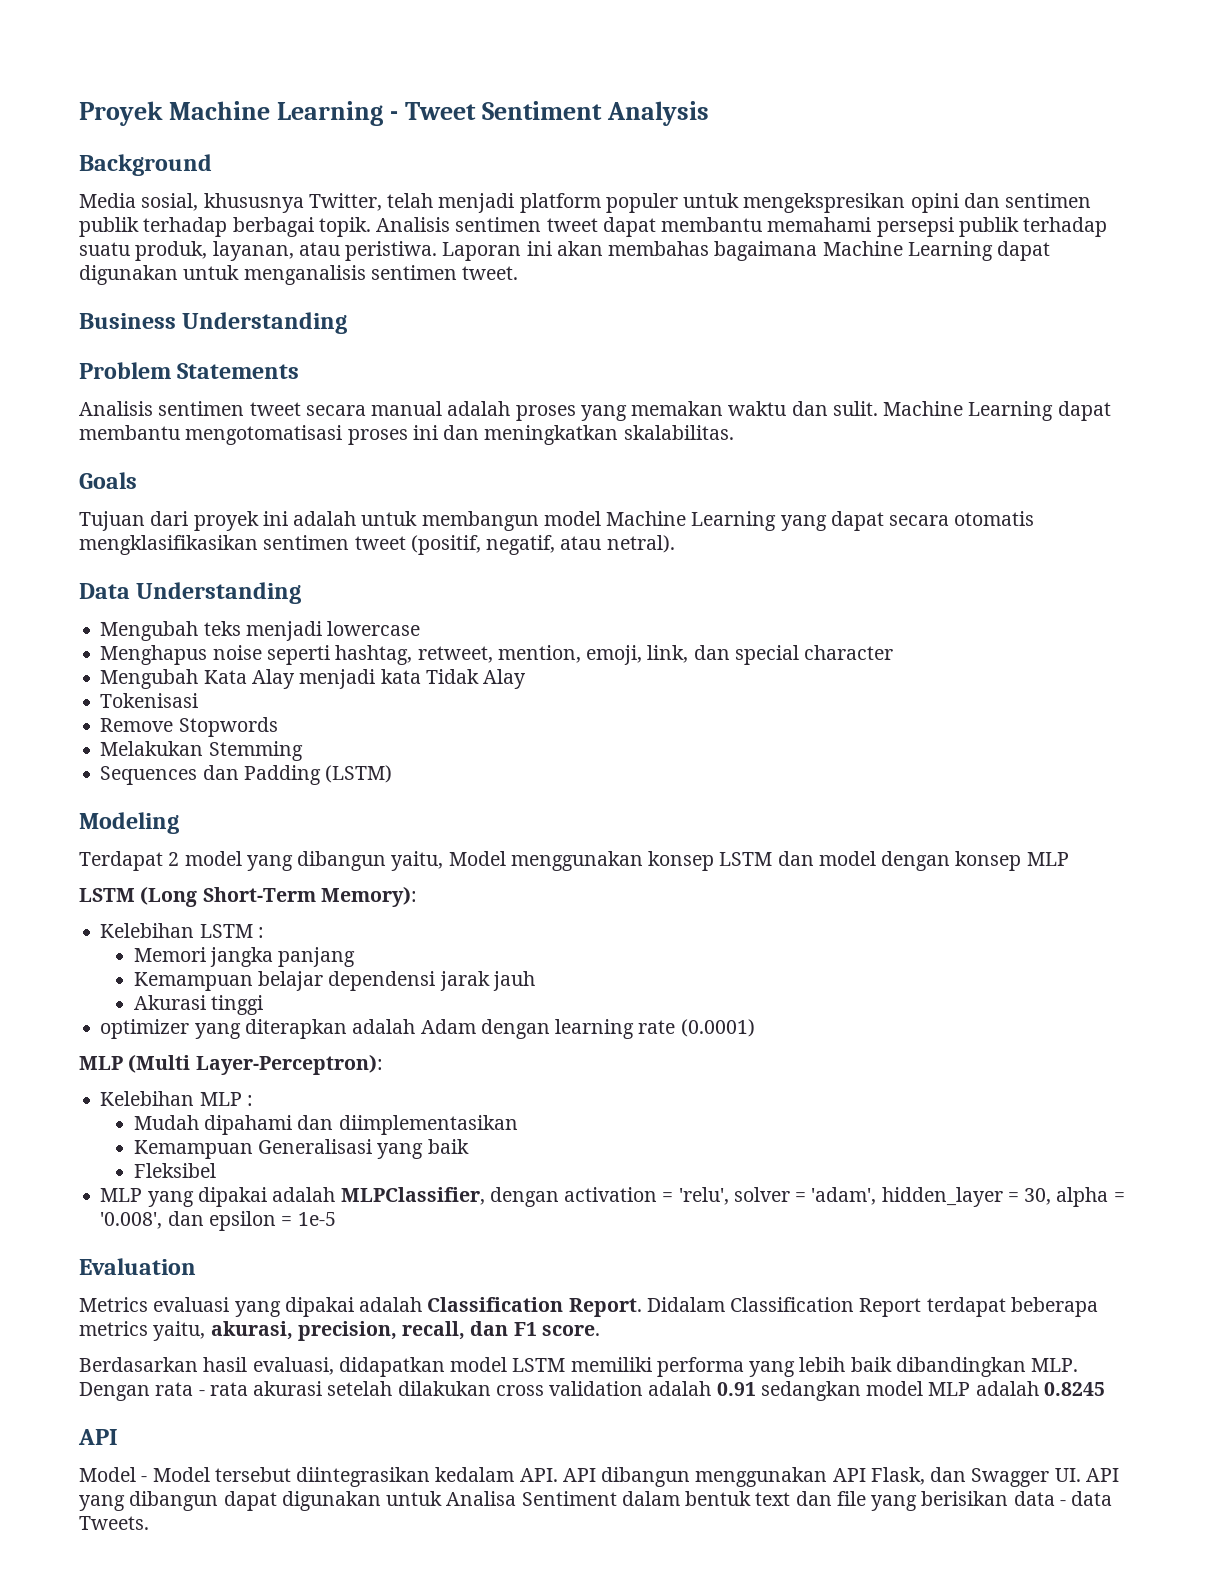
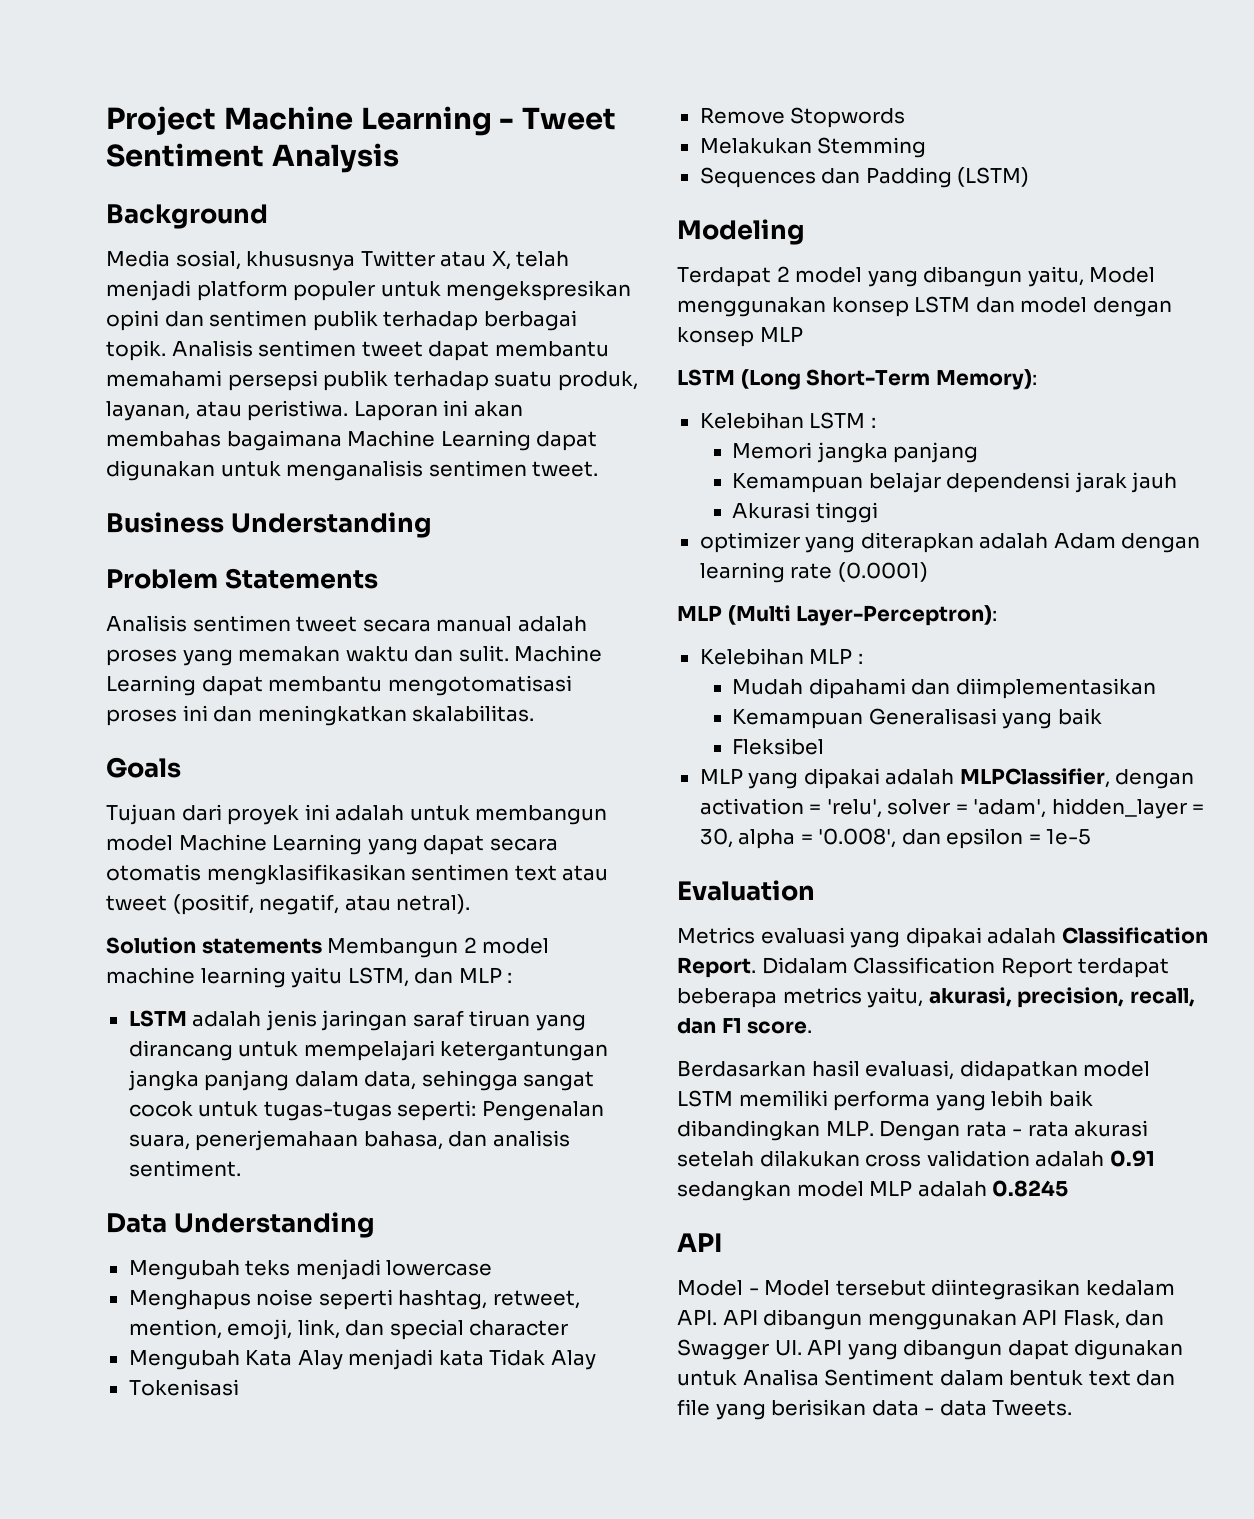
[79,101,163,126] Proyek -> [106,106,216,135] Project
[308,193,382,211] Twitter, -> [360,250,511,270] Twitter atau X,
(350, 542) none -> [514,865,609,881] text atau
(675, 544) none -> [106,937,550,958] [106,967,513,988] [128,1010,586,1031] [128,1040,609,1061] [127,1070,595,1091] [128,1100,604,1121] [128,1130,570,1151] [128,1160,241,1177] // Solution statements Membangun 2 model machine learning yaitu LSTM, dan MLP : // LSTM adalah jenis jaringan saraf tiruan yang dirancang untuk mempelajari ketergantungan jangka panjang dalam data, sehingga sangat cocok untuk tugas-tugas seperti: Pengenalan suara, penerjemahaan bahasa, dan analisis sentiment.

